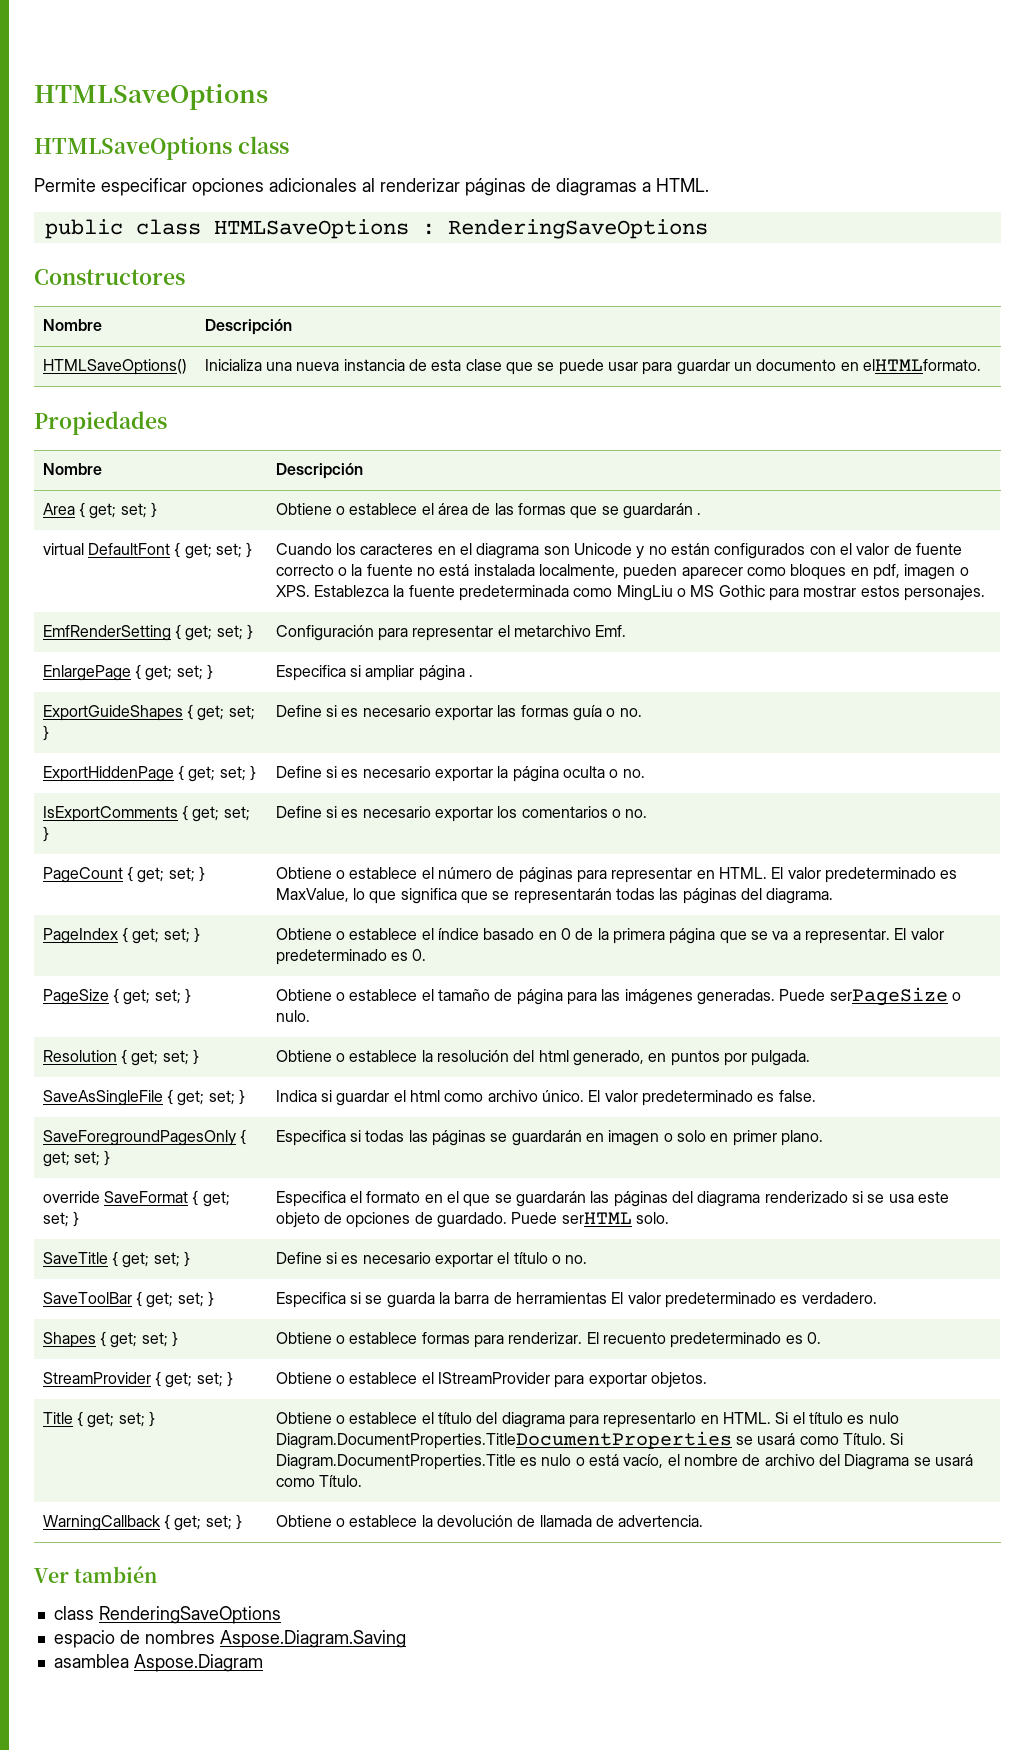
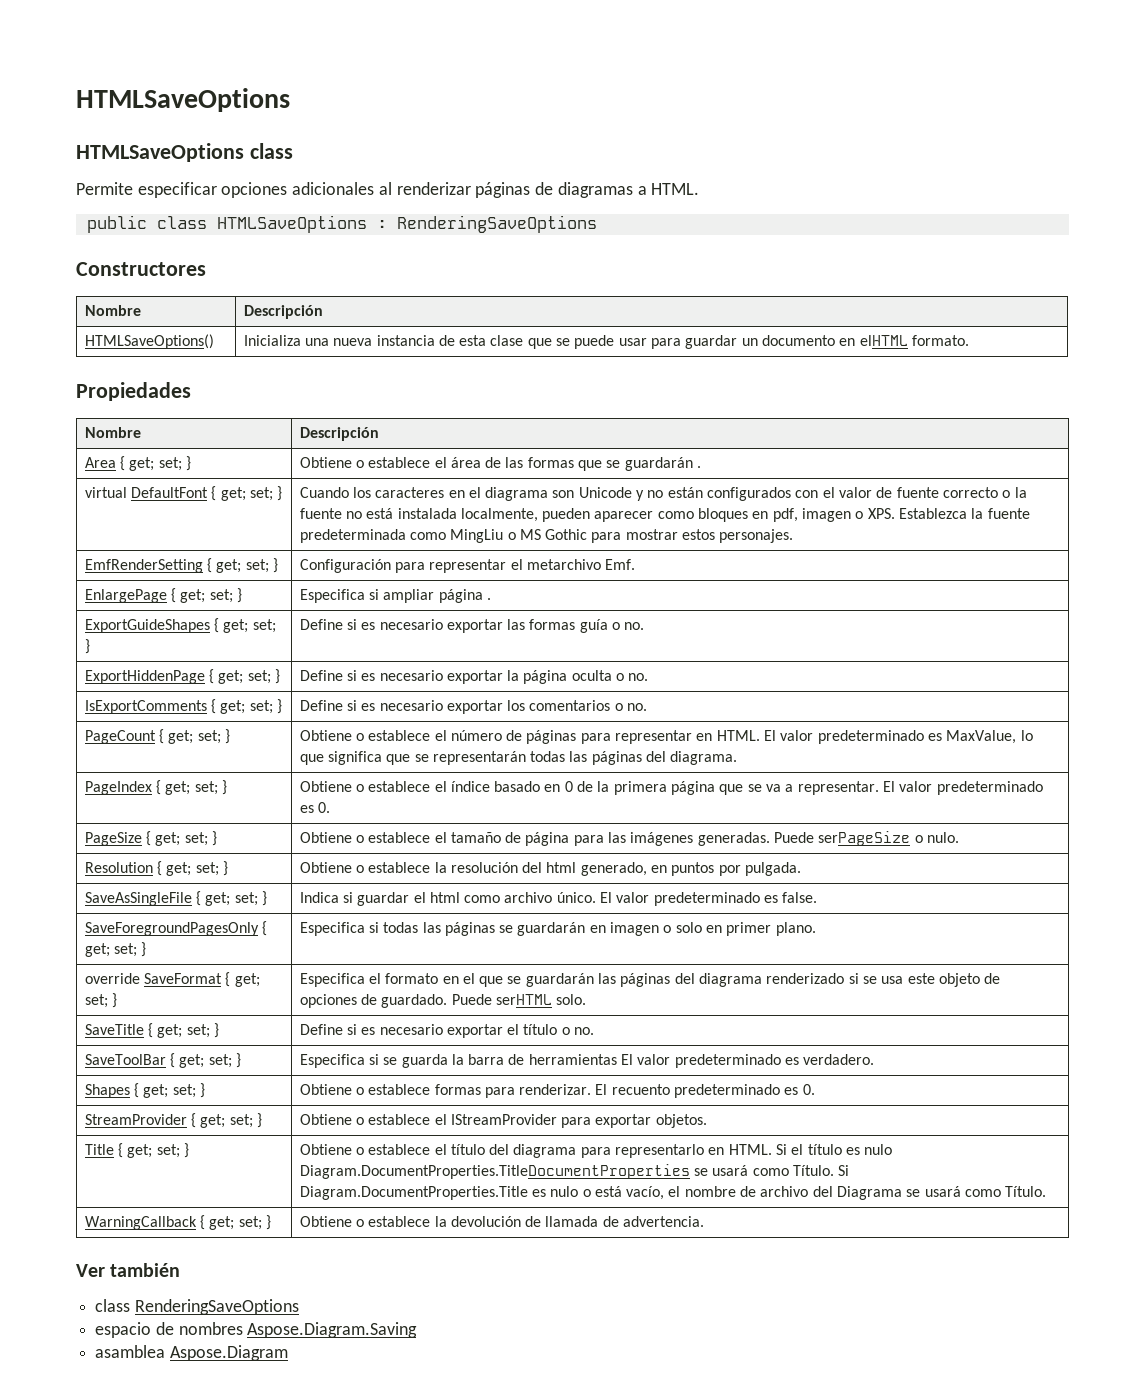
[862,359,981,371] elHTMLformato. -> [859,335,969,346] elHTML formato.

